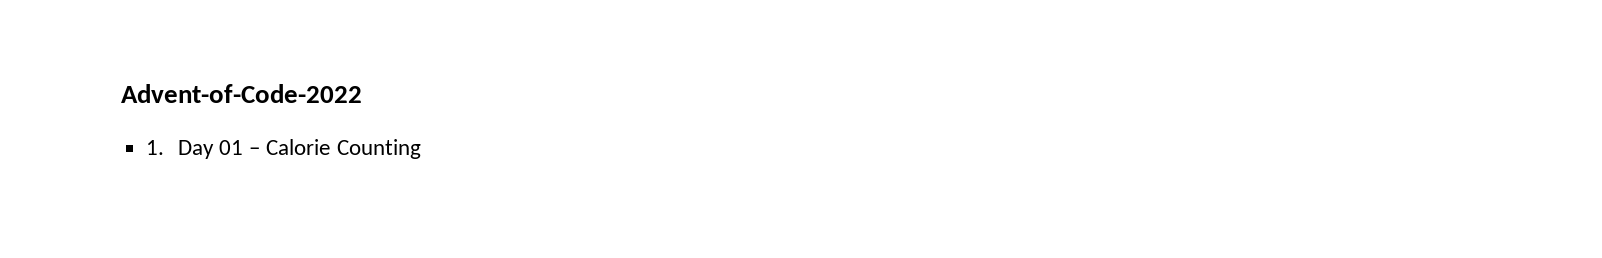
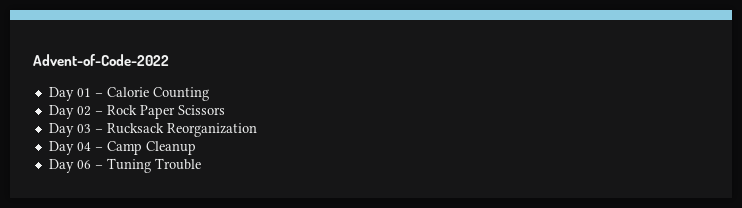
[146,140,165,155] 1. -> (169, 60) none
(421, 149) none -> [48,105,225,119] [48,123,257,137] [48,141,196,155] [48,158,201,173] // Day 02 – Rock Paper Scissors // Day 03 – Rucksack Reorganization // Day 04 – Camp Cleanup // Day 06 – Tuning Trouble

